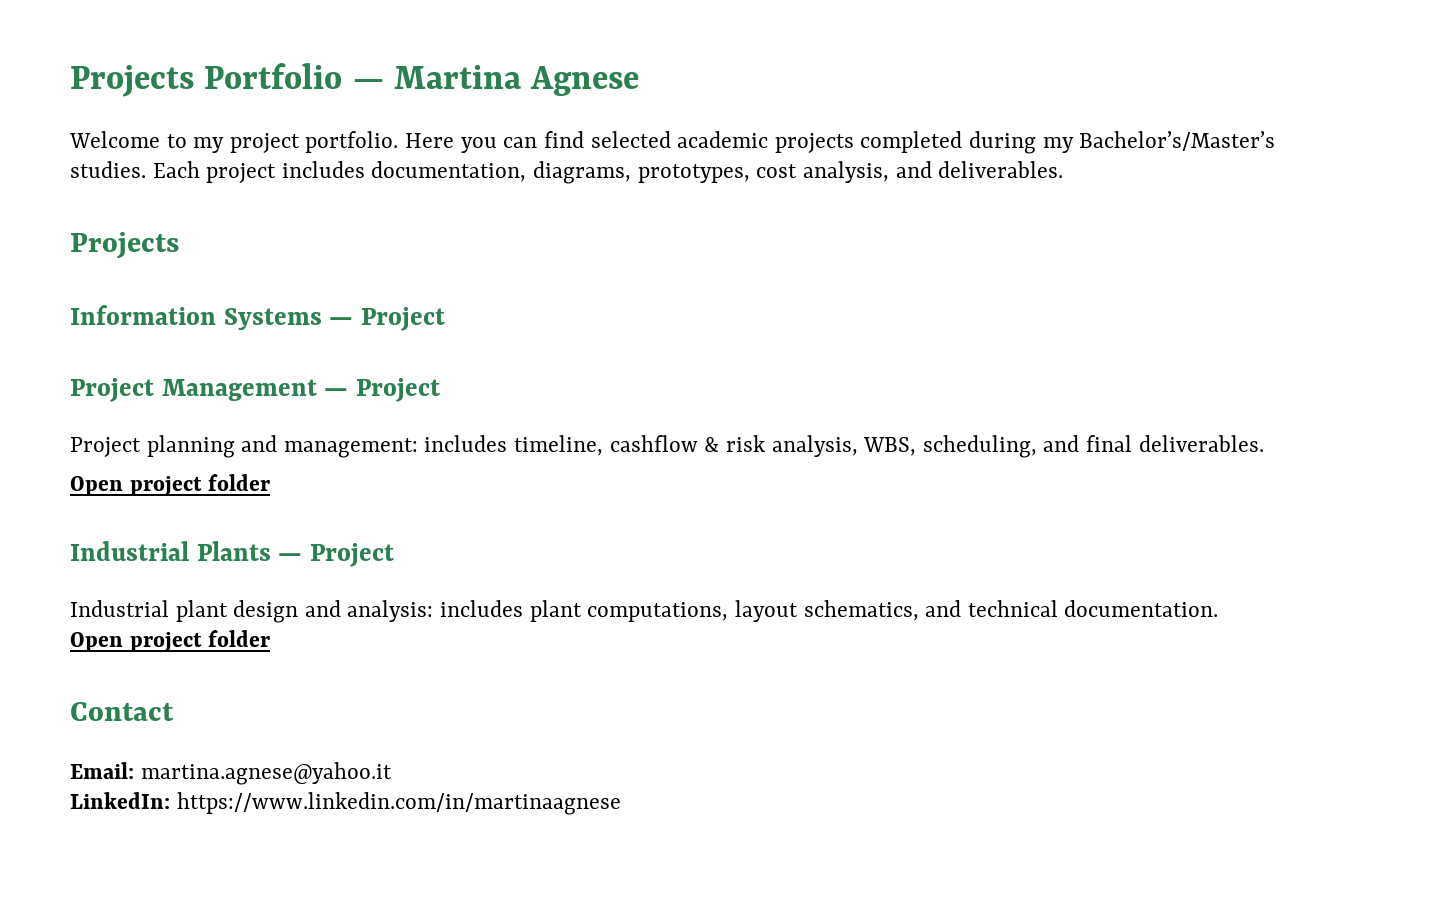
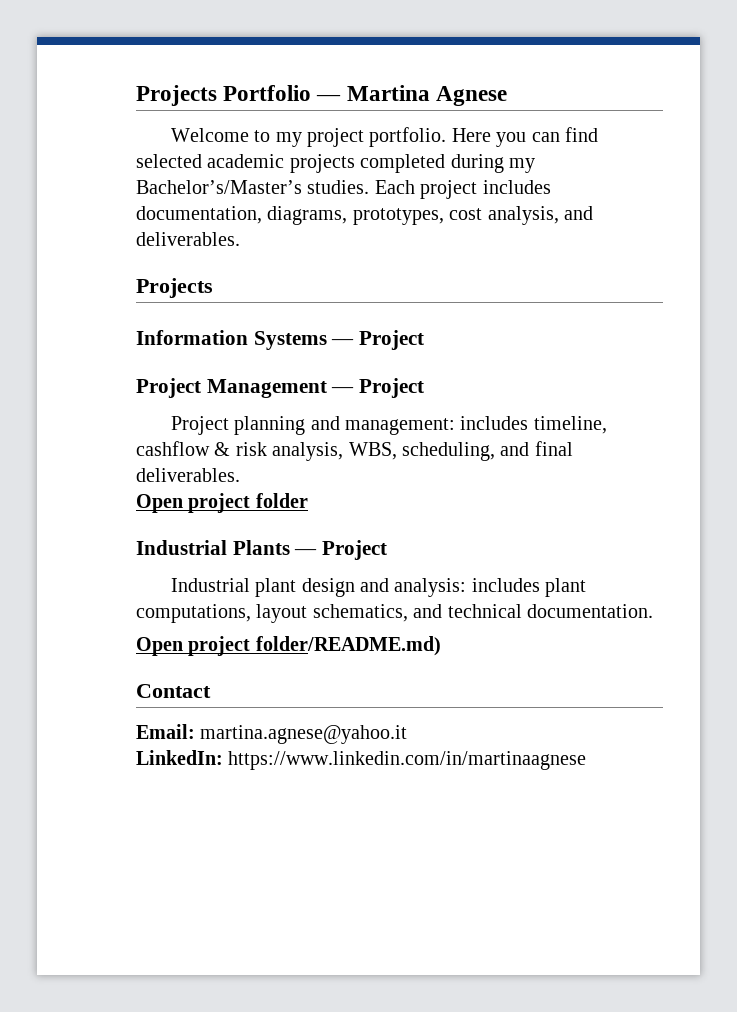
[208,630,271,647] folder -> [255,636,441,656] folder/README.md)

